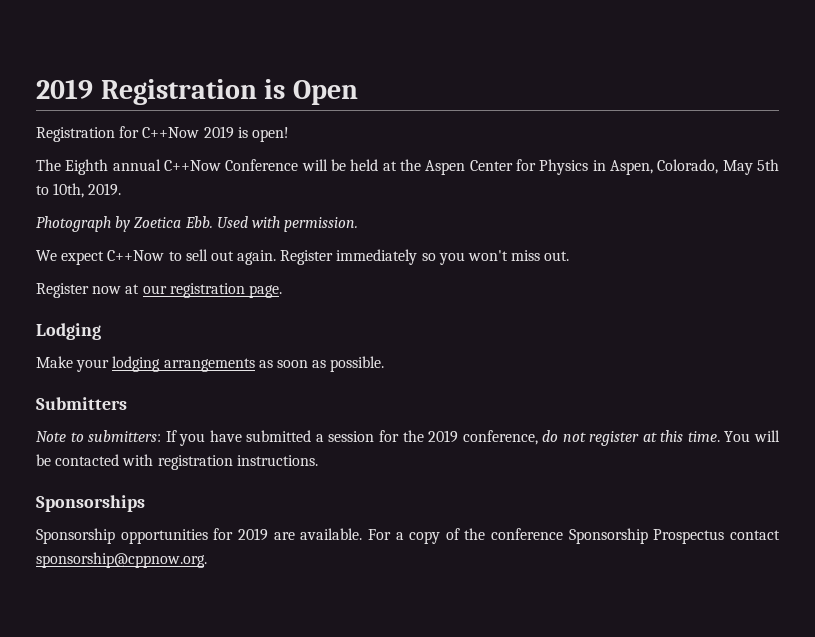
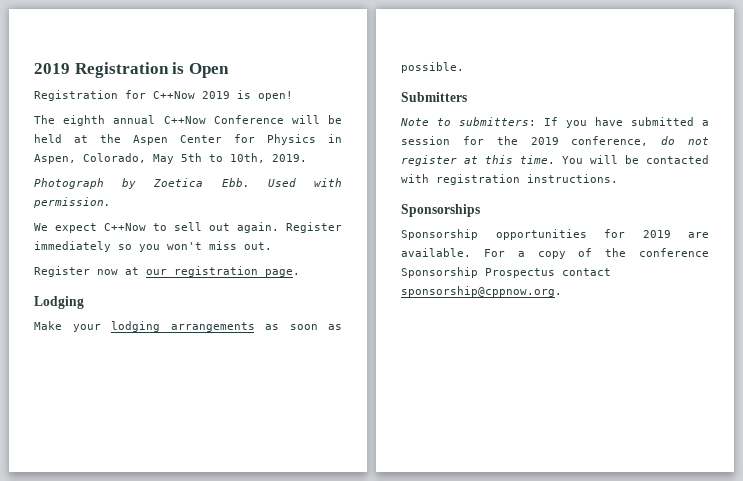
[65,159,109,175] Eighth -> [63,115,106,126] eighth

